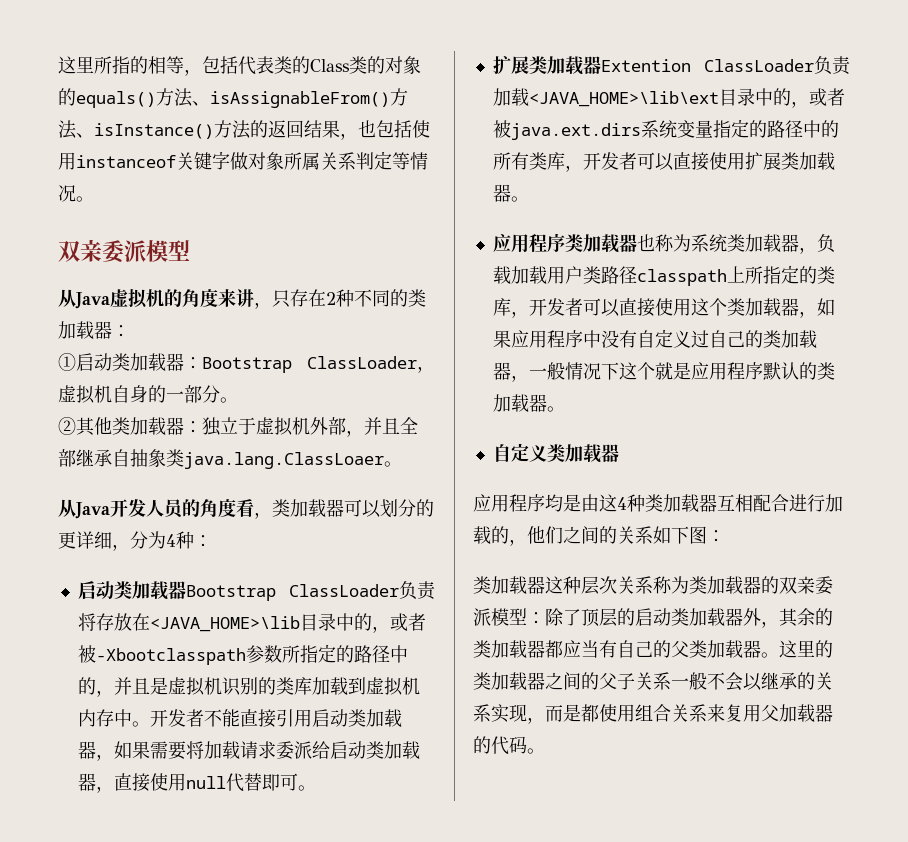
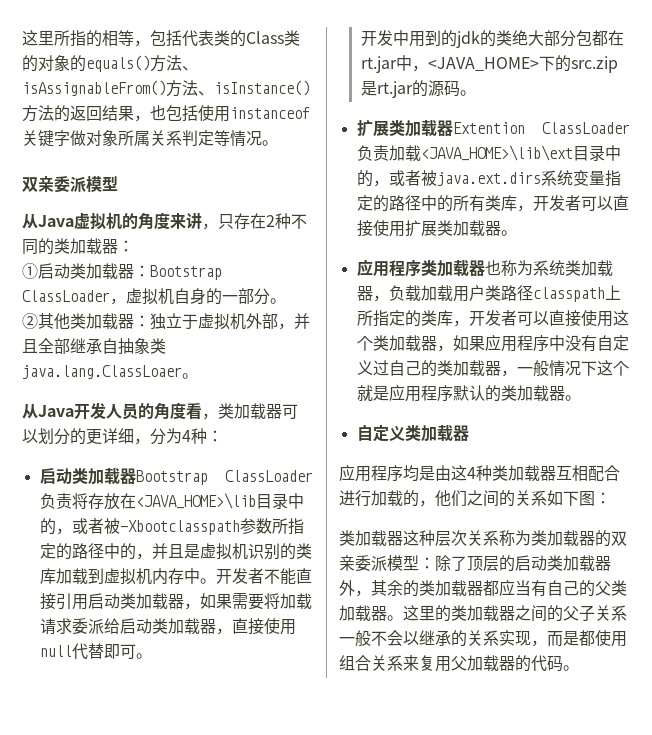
(316, 788) none -> [360,30,624,48] [360,55,618,73] [360,80,476,98] // 开发中用到的jdk的类绝大部分包都在rt.jar中，<JAVA_HOME>下的src.zip是rt.jar的源码。

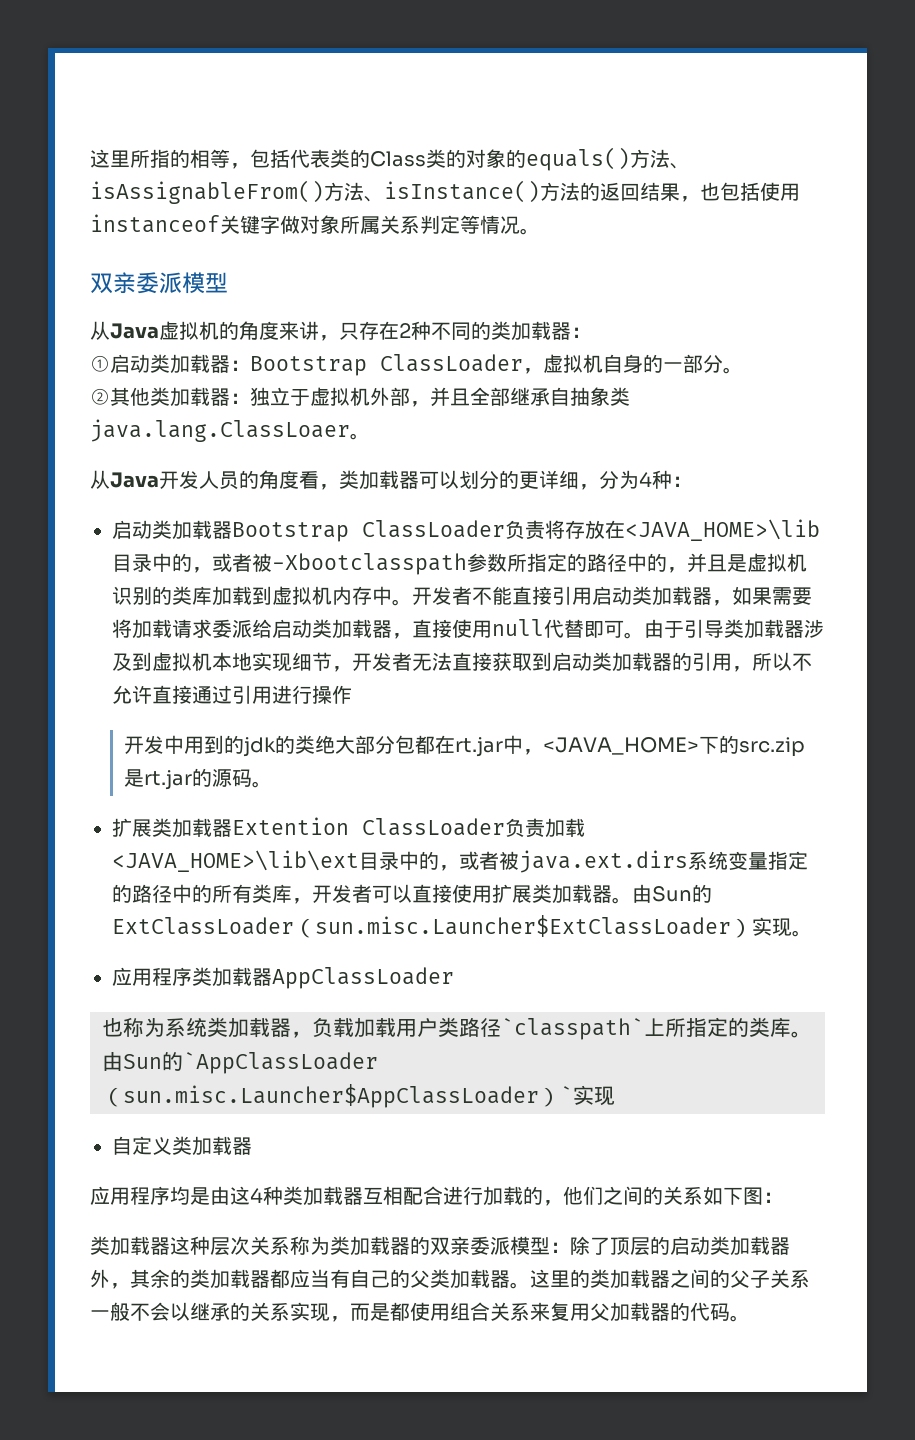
(152, 656) none -> [644,619,824,639] [112,652,812,672] [112,685,352,704] 由于引导类加载器涉及到虚拟机本地实现细节，开发者无法直接获取到启动类加载器的引用，所以不允许直接通过引用进行操作
(517, 233) none -> [632,884,712,903] [112,915,812,938] 由Sun的ExtClassLoader（sun.misc.Launcher$ExtClassLoader）实现。
(485, 268) none -> [272,967,454,989] AppClassLoader //
[532,287,605,302] classpath -> [501,1018,644,1040] `classpath`
[452,310,629,327] [356,334,629,352] [356,360,629,377] [356,384,581,402] ，开发者可以直接使用这个类加载器，如果应用程序中没有自定义过自己的类加载器，一般情况下这个就是应用程序默认的类加载器。 -> [791,1031,812,1038] [102,1052,378,1074] [102,1084,615,1108] 。由Sun的`AppClassLoader（sun.misc.Launcher$AppClassLoader）`实现

